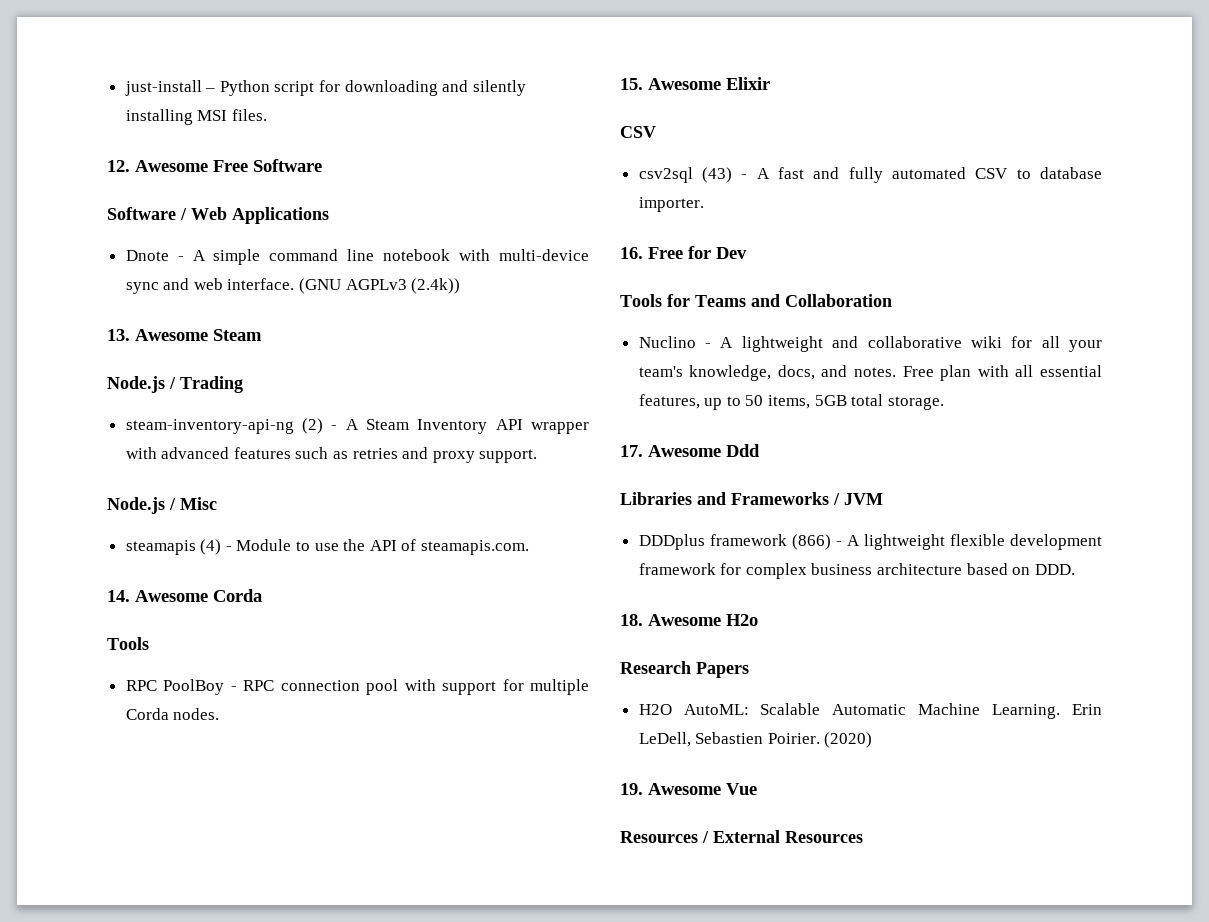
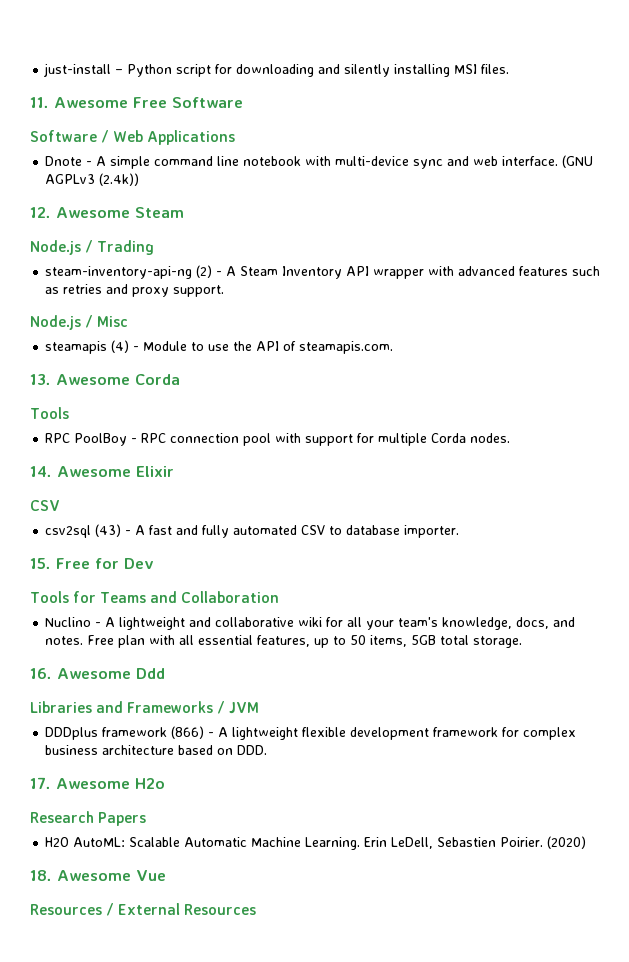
[107,160,130,172] 12. -> [30,97,49,108] 11.
[107,329,130,341] 13. -> [30,207,51,218] 12.
[107,590,130,602] 14. -> [30,374,51,385] 13.
[620,78,643,90] 15. -> [30,466,52,477] 14.
[620,247,643,259] 16. -> [30,558,51,569] 15.
[620,445,643,457] 17. -> [30,668,52,679] 16.
[620,614,643,626] 18. -> [30,777,51,789] 17.
[620,783,643,795] 19. -> [30,870,52,881] 18.

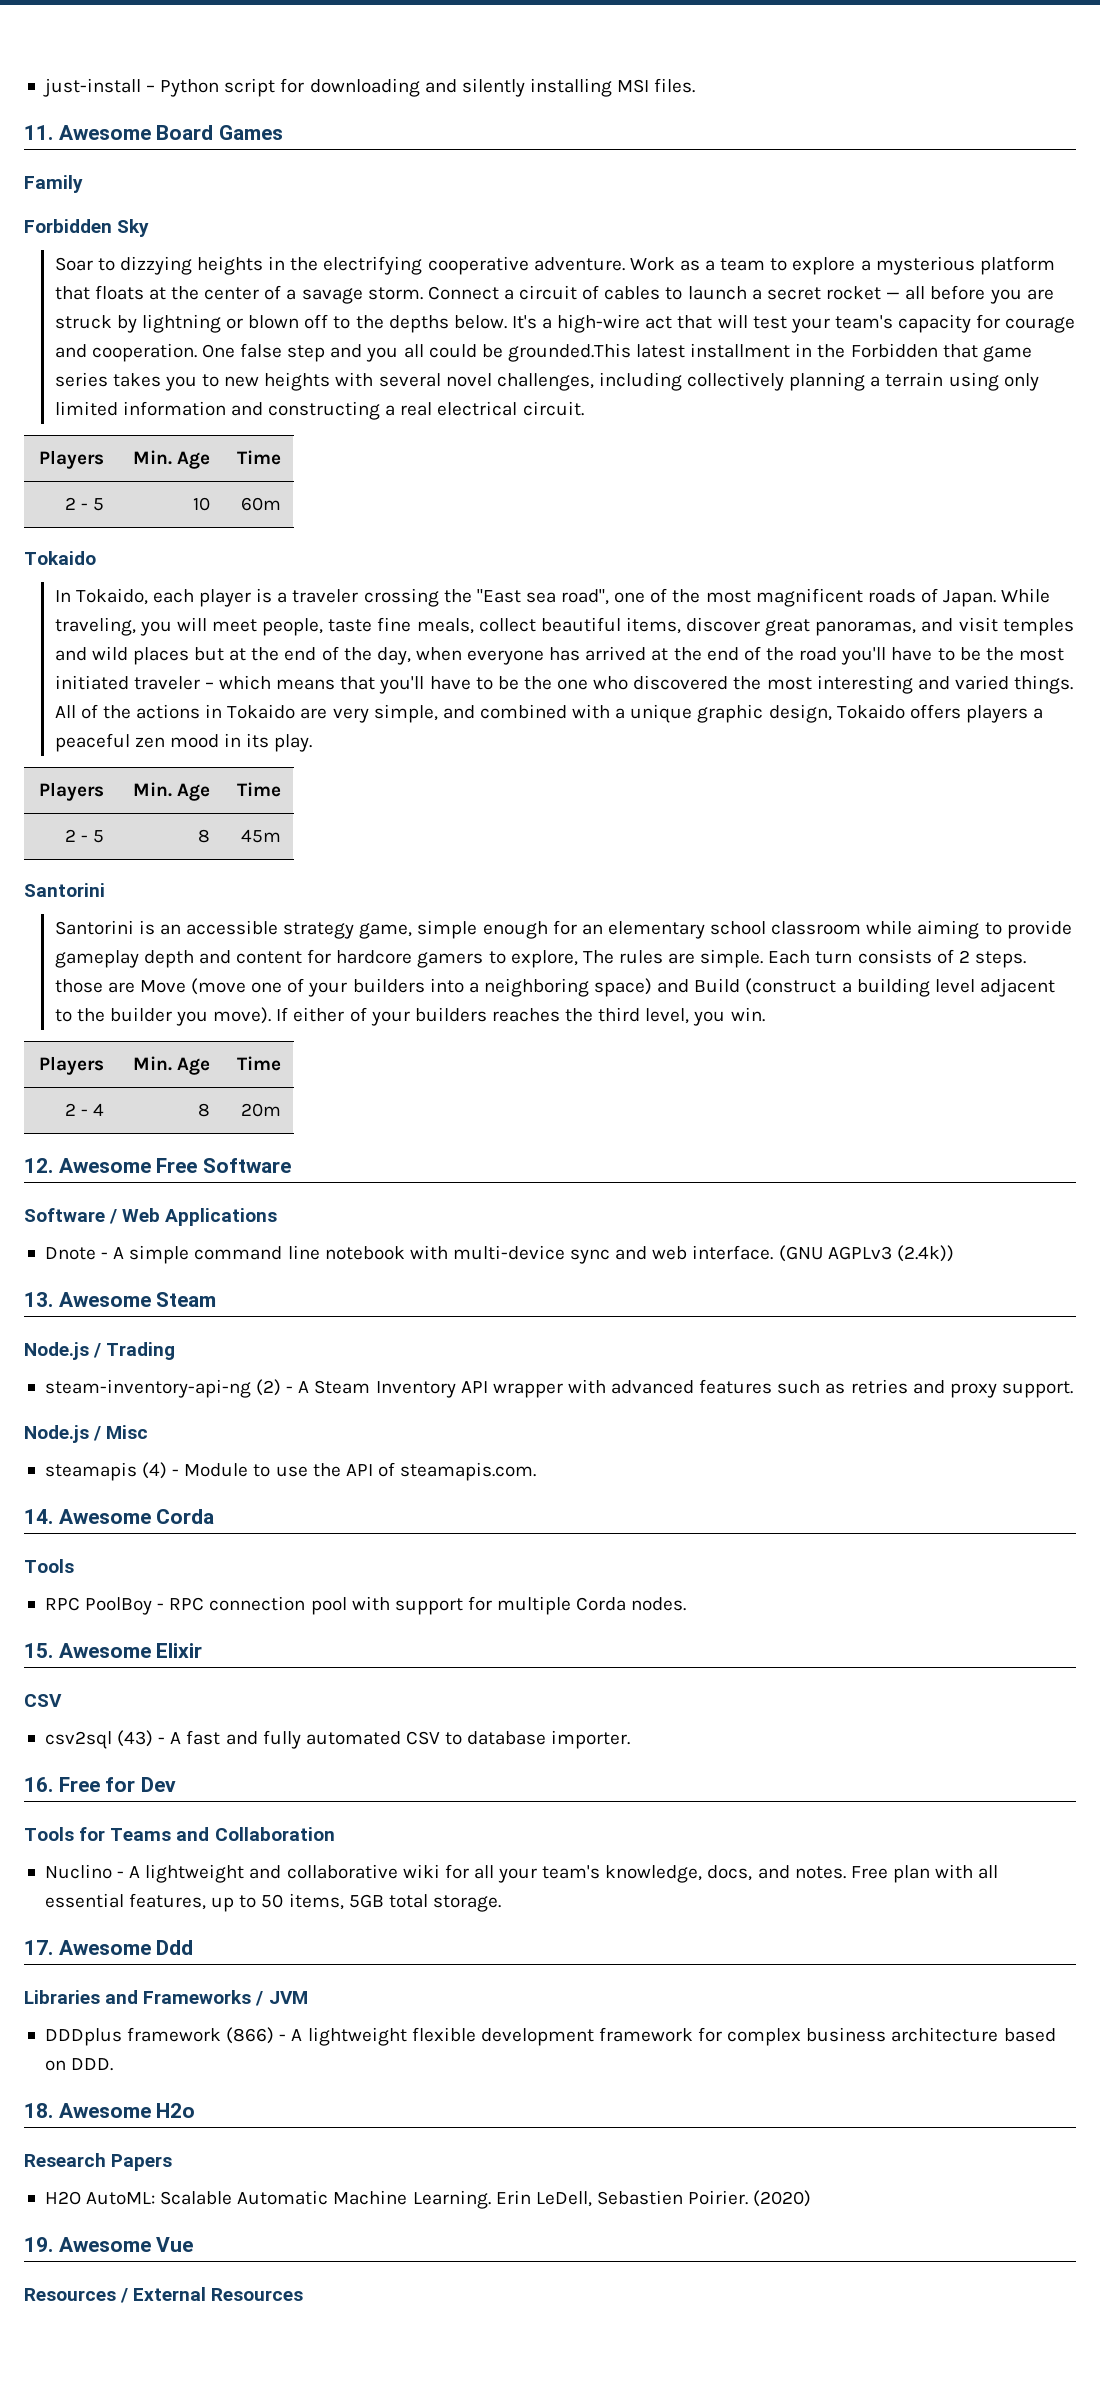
(128, 102) none -> [156,125,284,140] [24,175,83,193] [24,219,150,237] [54,256,1055,275] [54,285,1054,304] [54,314,1076,333] [54,343,1032,362] [54,372,1039,391] [54,401,584,420] [38,450,104,469] [132,450,210,469] [236,450,281,465] [64,497,104,511] [192,497,210,511] [240,497,281,511] [24,551,96,565] [54,588,1051,607] [54,617,1074,636] [54,646,1064,665] [54,675,1074,694] [54,704,1044,723] [54,733,313,752] [38,782,104,801] [132,782,210,801] [236,782,281,797] [64,829,104,843] [197,829,210,843] [240,829,281,843] [24,883,105,897] [54,920,1072,939] [54,949,1026,968] [54,978,1055,997] [54,1007,765,1026] [38,1056,104,1075] [132,1056,210,1075] [236,1056,281,1071] [64,1103,104,1116] [197,1103,210,1117] [240,1103,281,1117] [24,1158,151,1173] Board Games // Family // Forbidden Sky // Soar to dizzying heights in the electrifying cooperative adventure. Work as a team to explore a mysterious platform that floats at the center of a savage storm. Connect a circuit of cables to launch a secret rocket — all before you are struck by lightning or blown off to the depths below. It's a high-wire act that will test your team's capacity for courage and cooperation. One false step and you all could be grounded.This latest installment in the Forbidden that game series takes you to new heights with several novel challenges, including collectively planning a terrain using only limited information and constructing a real electrical circuit. // Players | Min. Age | Time // 2 - 5 | 10 | 60m // Tokaido // In Tokaido, each player is a traveler crossing the "East sea road", one of the most magnificent roads of Japan. While traveling, you will meet people, taste fine meals, collect beautiful items, discover great panoramas, and visit temples and wild places but at the end of the day, when everyone has arrived at the end of the road you'll have to be the most initiated traveler – which means that you'll have to be the one who discovered the most interesting and varied things. All of the actions in Tokaido are very simple, and combined with a unique graphic design, Tokaido offers players a peaceful zen mood in its play. // Players | Min. Age | Time // 2 - 5 | 8 | 45m // Santorini // Santorini is an accessible strategy game, simple enough for an elementary school classroom while aiming to provide gameplay depth and content for hardcore gamers to explore, The rules are simple. Each turn consists of 2 steps. those are Move (move one of your builders into a neighboring space) and Build (construct a building level adjacent to the builder you move). If either of your builders reaches the third level, you win. // Players | Min. Age | Time // 2 - 4 | 8 | 20m // 12. Awesome
[30,207,51,218] 12. -> [24,1292,53,1307] 13.
[30,374,51,385] 13. -> [24,1509,53,1524] 14.
[30,466,52,477] 14. -> [24,1643,53,1658] 15.
[30,558,51,569] 15. -> [24,1777,53,1792] 16.
[30,668,52,679] 16. -> [24,1940,53,1955] 17.
[30,777,51,789] 17. -> [24,2103,53,2118] 18.
[30,870,52,881] 18. -> [24,2237,53,2252] 19.

